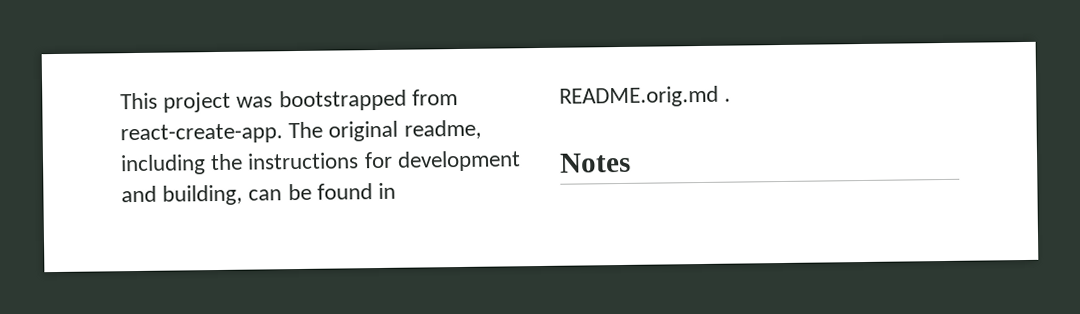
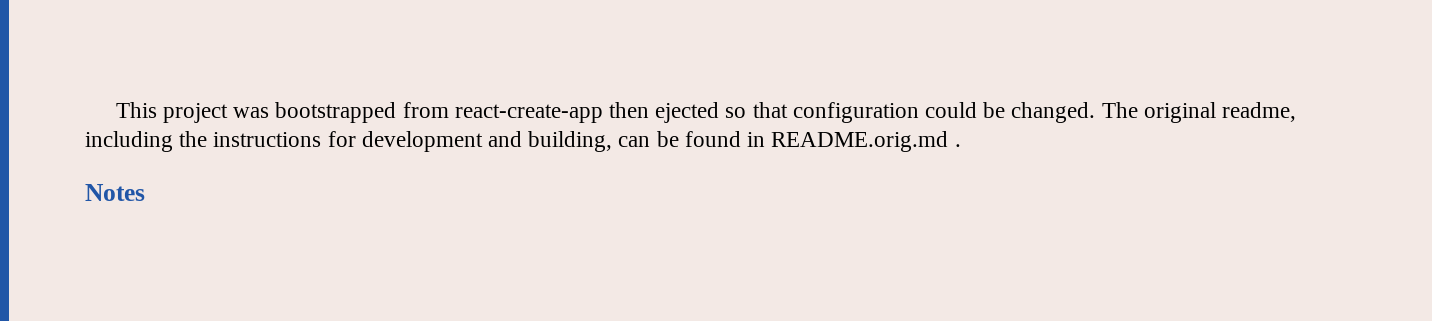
[120,123,283,145] react-create-app. -> [454,102,1096,123] react-create-app then ejected so that configuration could be changed.

